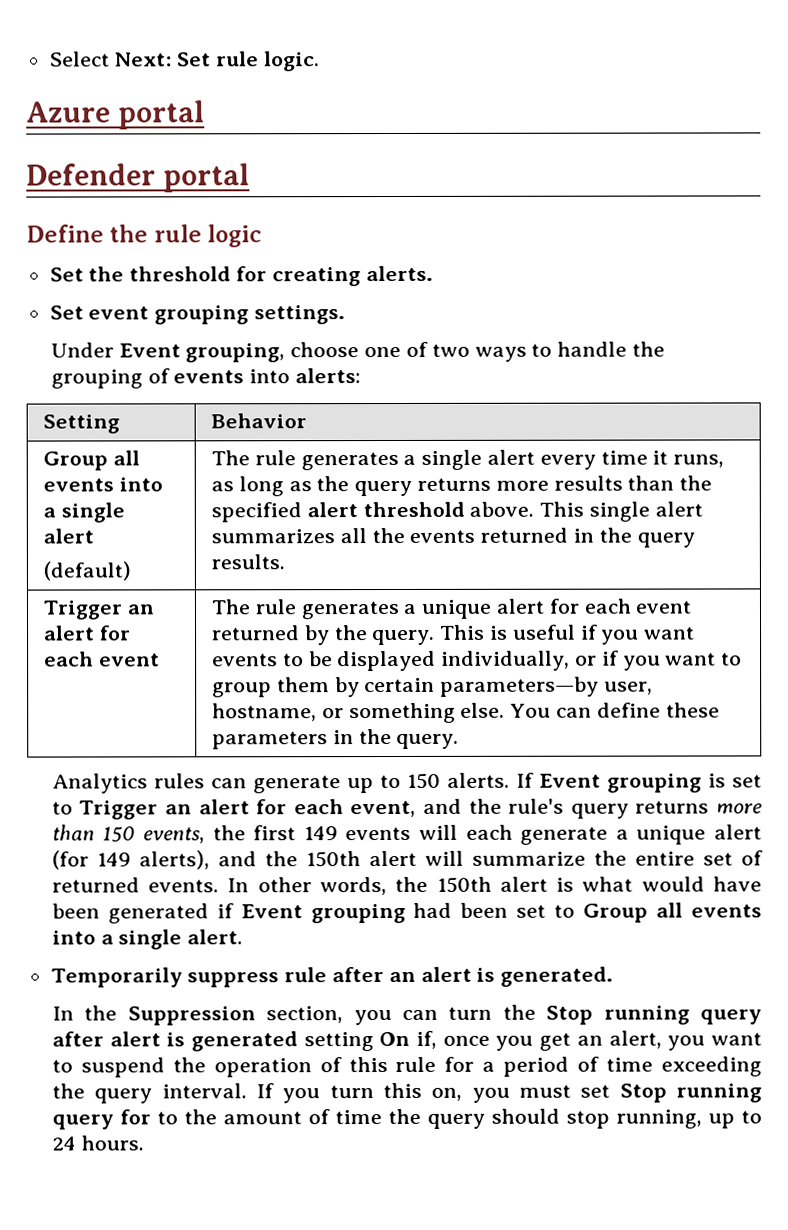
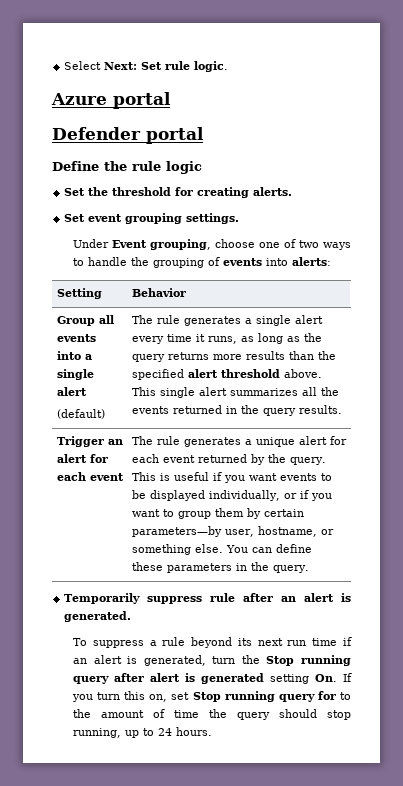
[51,772,762,794] [51,798,764,820] [51,824,762,845] [51,850,763,870] [51,876,762,896] [51,902,762,924] [51,929,244,950] // Analytics rules can generate up to 150 alerts. If Event grouping is set to Trigger an alert for each event, and the rule's query returns more than 150 events, the first 149 events will each generate a unique alert (for 149 alerts), and the 150th alert will summarize the entire set of returned events. In other words, the 150th alert is what would have been generated if Event grouping had been set to Group all events into a single alert. -> (309, 569) none
[51,1005,438,1026] In the Suppression section, you can -> [72,637,353,648] [72,655,206,666] To suppress a rule beyond its next run time if an alert is generated,
[379,1030,763,1051] [51,1056,762,1078] [51,1083,247,1104] On if, once you get an alert, you want to suspend the operation of this rule for a period of time exceeding the query interval. -> [314,674,337,682] On.
[471,1084,571,1103] you must -> (168, 698) none

